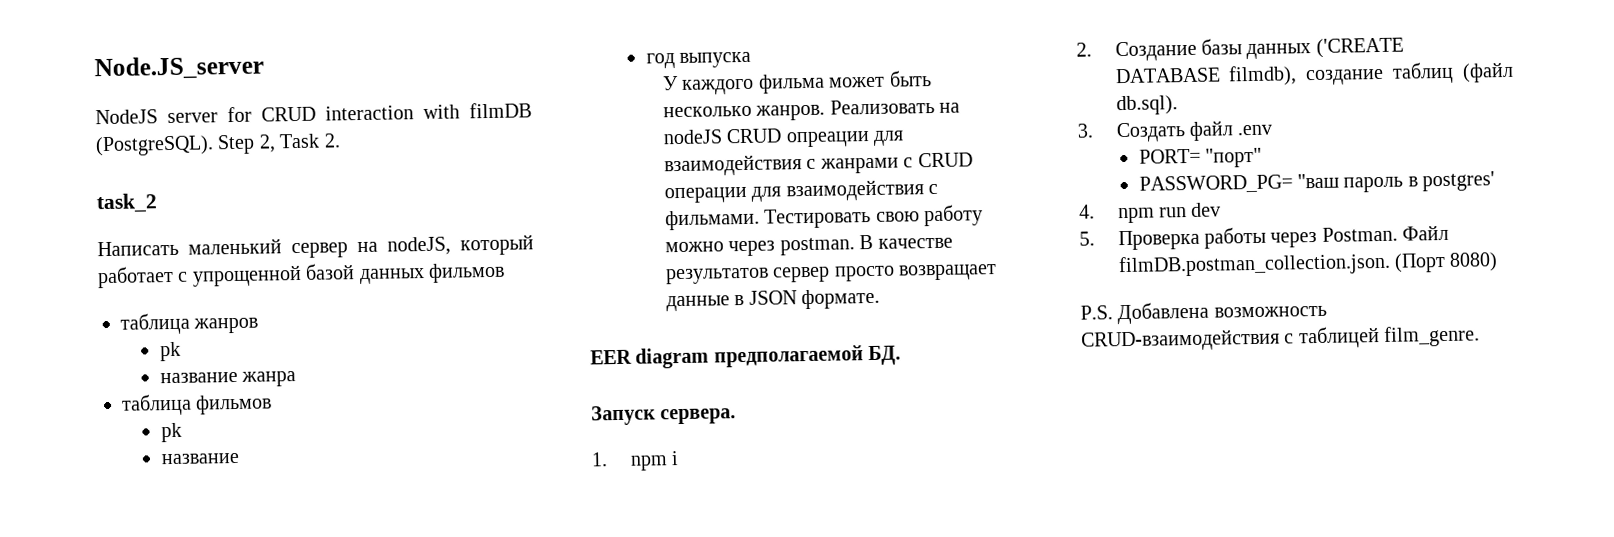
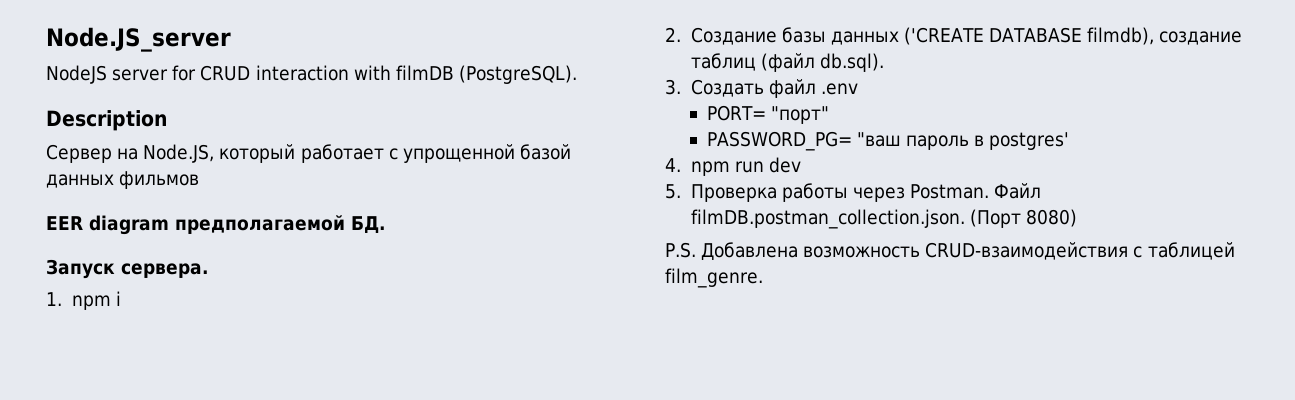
[217,133,341,155] [96,193,158,214] [97,236,451,259] Step 2, Task 2. // task_2 // Написать маленький сервер на nodeJS, -> [46,110,167,131] [46,144,215,163] // Description // Сервер на Node.JS,
[120,312,259,335] [159,341,181,362] [159,371,296,387] [121,393,273,416] [160,422,182,443] [160,452,239,465] [645,51,751,69] [661,70,932,95] [662,98,961,121] [662,128,905,148] [663,152,973,177] [663,179,939,204] [664,204,984,231] [664,234,953,257] [664,264,998,285] [665,288,881,312] // таблица жанров // pk // название жанра // таблица фильмов // pk // название // год выпуска // У каждого фильма может быть несколько жанров. Реализовать на nodeJS CRUD опреации для взаимодействия с жанрами с CRUD операции для взаимодействия с фильмами. Тестировать свою работу можно через postman. В качестве результатов сервер просто возвращает данные в JSON формате. -> (200, 180) none

